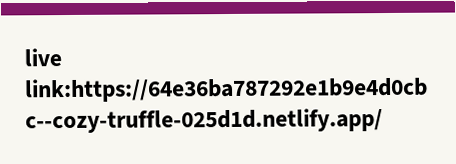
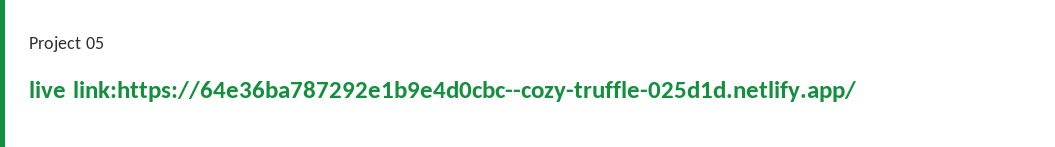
(24, 57) none -> [29,36,104,52] Project 05 //

